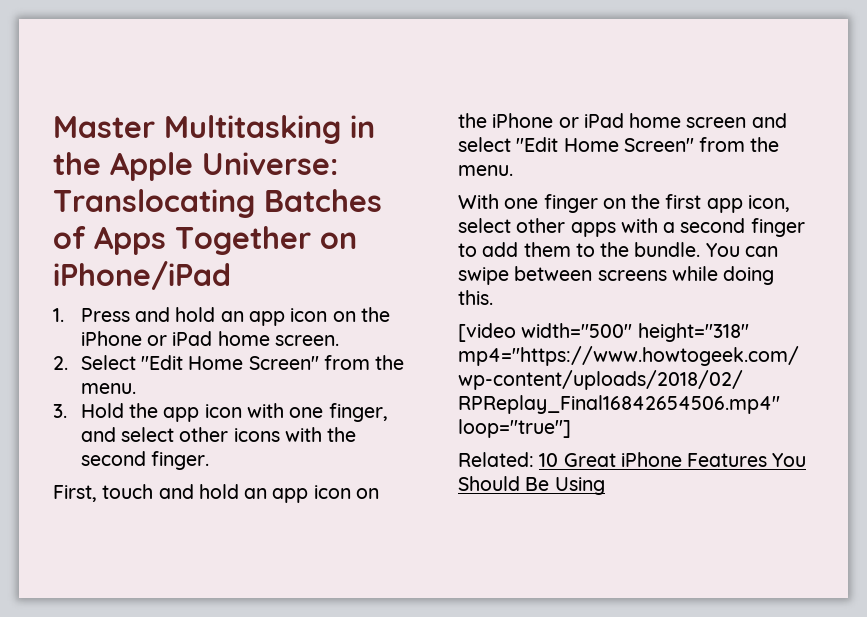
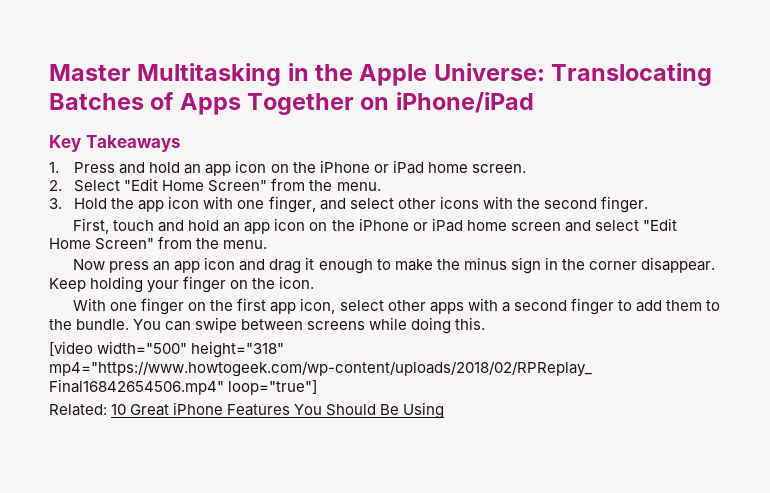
(231, 275) none -> [49,135,181,152] // Key Takeaways
(513, 170) none -> [73,257,715,274] [49,276,315,293] // Now press an app icon and drag it enough to make the minus sign in the corner disappear. Keep holding your finger on the icon.

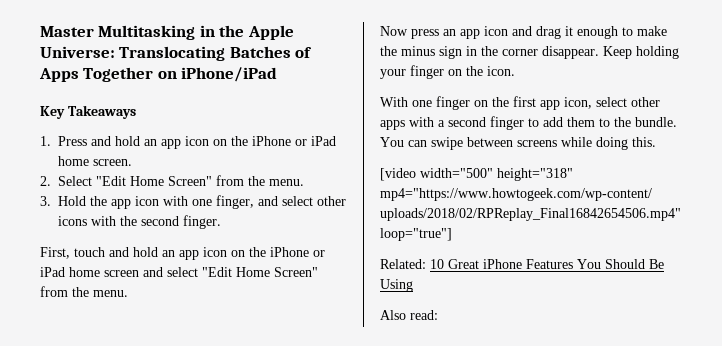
(445, 410) none -> [380,310,438,320] // Also read:

